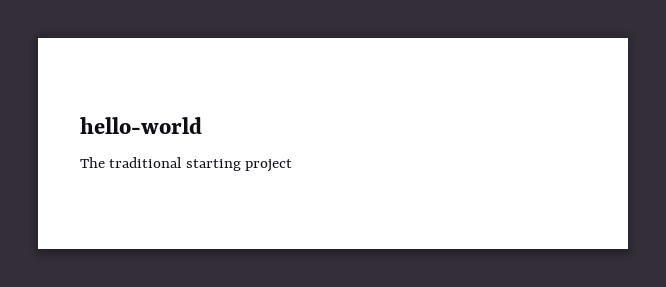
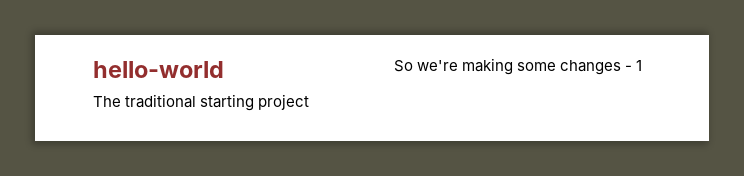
(293, 165) none -> [394,58,643,75] // So we're making some changes - 1

